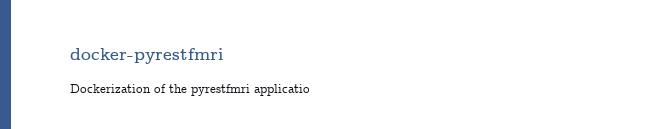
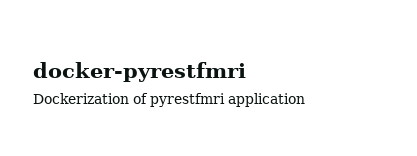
[169,84,310,96] the pyrestfmri applicatio -> [150,93,305,107] pyrestfmri application

